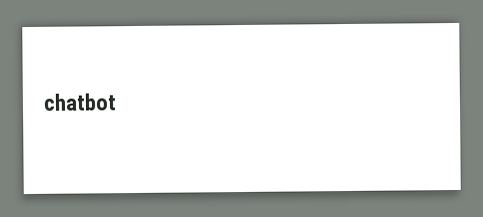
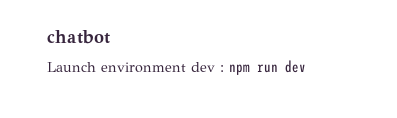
(117, 102) none -> [47,60,306,75] // Launch environment dev : npm run dev

